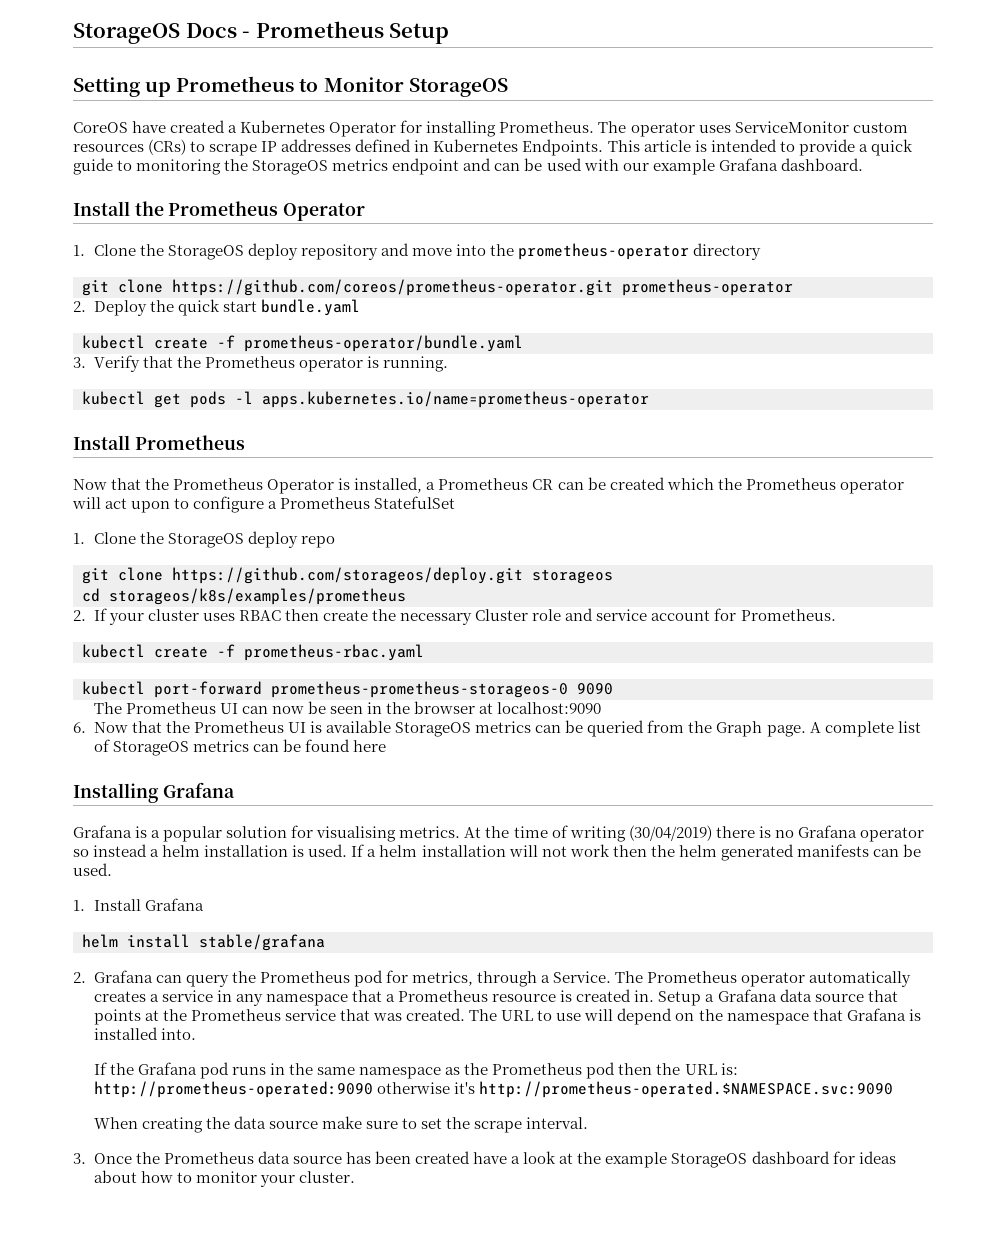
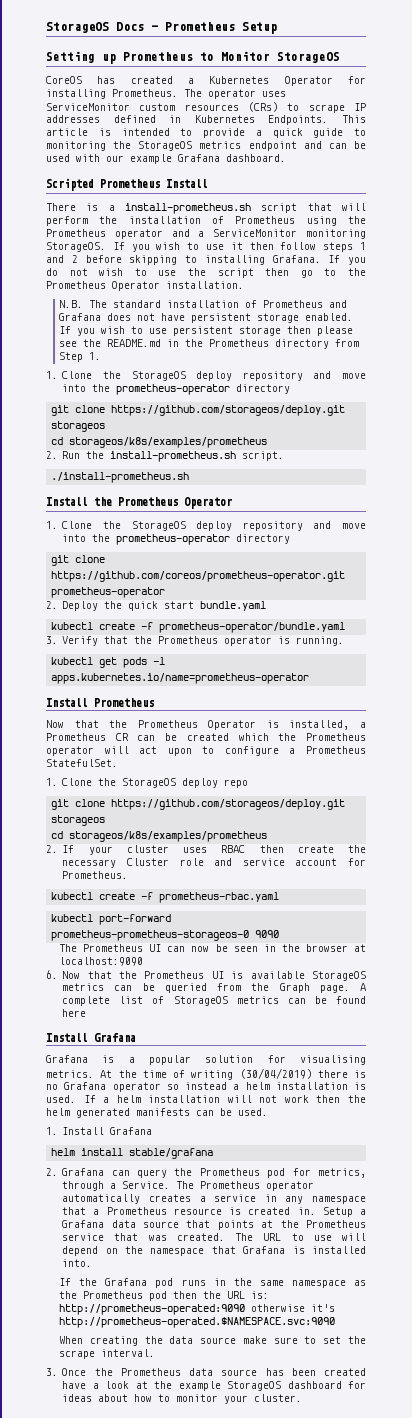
[132,121,167,133] have -> [97,76,116,84] has
(863, 164) none -> [46,178,208,191] [46,203,366,214] [46,216,366,226] [46,229,366,239] [46,242,367,252] [46,255,366,265] [46,268,366,278] [46,281,244,291] [59,300,348,308] [59,313,354,323] [59,326,354,336] [59,339,360,349] [59,352,102,362] [46,371,366,381] [62,384,291,395] [51,405,346,416] [51,421,106,432] [51,437,268,448] [46,451,285,462] [51,472,190,483] // Scripted Prometheus Install // There is a install-prometheus.sh script that will perform the installation of Prometheus using the Prometheus operator and a ServiceMonitor monitoring StorageOS. If you wish to use it then follow steps 1 and 2 before skipping to installing Grafana. If you do not wish to use the script then go to the Prometheus Operator installation. // N.B. The standard installation of Prometheus and Grafana does not have persistent storage enabled. If you wish to use persistent storage then please see the README.md in the Prometheus directory from Step 1. // 1. Clone the StorageOS deploy repository and move into the prometheus-operator directory // git clone https://github.com/storageos/deploy.git storageos // cd storageos/k8s/examples/prometheus // 2. Run the install-prometheus.sh script. // ./install-prometheus.sh
[374,496,456,509] StatefulSet -> [46,759,118,767] StatefulSet.
[73,783,159,803] Installing -> [46,1033,88,1042] Install

